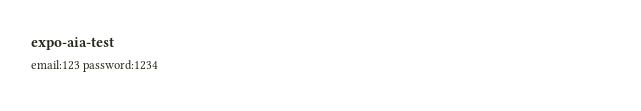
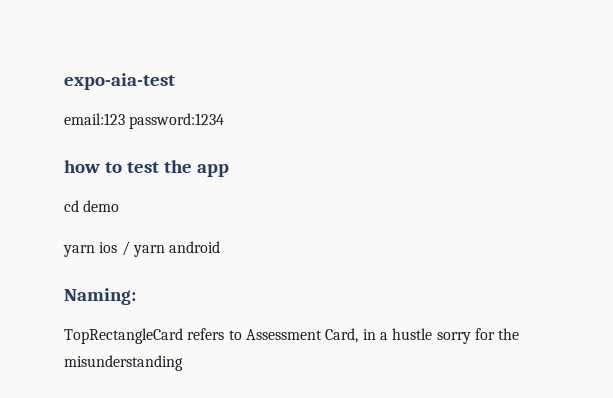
(159, 66) none -> [64,160,229,177] [64,200,120,212] [63,241,221,257] [64,288,136,305] [64,328,520,344] [64,355,183,371] // how to test the app // cd demo // yarn ios / yarn android // Naming: // TopRectangleCard refers to Assessment Card, in a hustle sorry for the misunderstanding

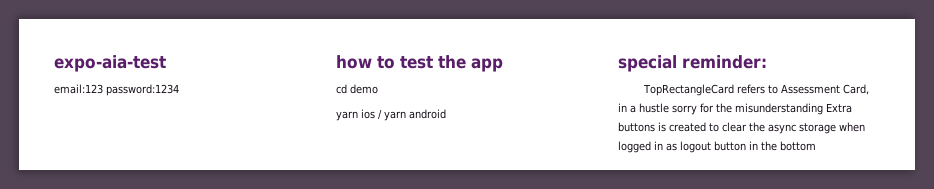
[64,288,136,305] Naming: -> [618,55,767,72] special reminder:
(183, 363) none -> [826,103,852,113] [618,122,865,134] [618,141,816,153] Extra buttons is created to clear the async storage when logged in as logout button in the bottom

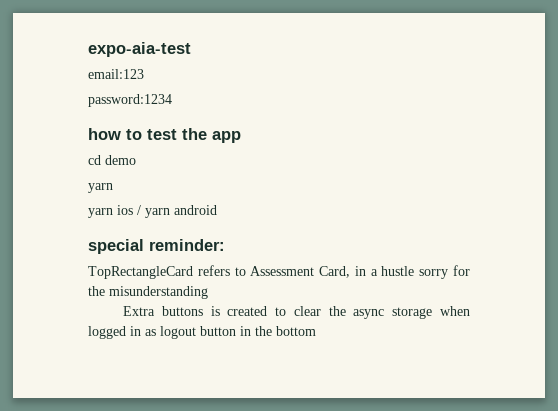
(103, 89) none -> (144, 74) //
(358, 116) none -> [88,208,113,218] // yarn
(823, 109) none -> (208, 292) //

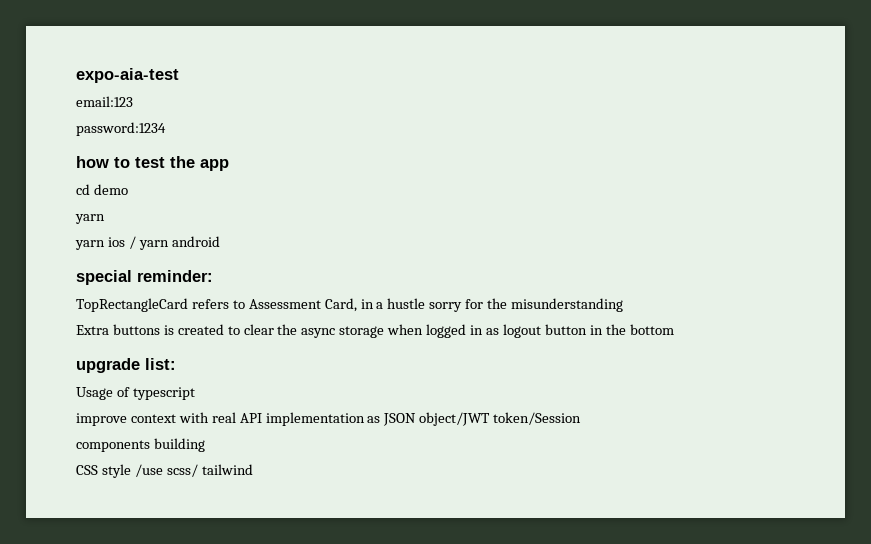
(316, 331) none -> [76,358,176,373] [76,387,195,400] [76,412,582,426] [76,438,205,452] [76,464,253,478] // upgrade list: // Usage of typescript // improve context with real API implementation as JSON object/JWT token/Session // components building // CSS style /use scss/ tailwind

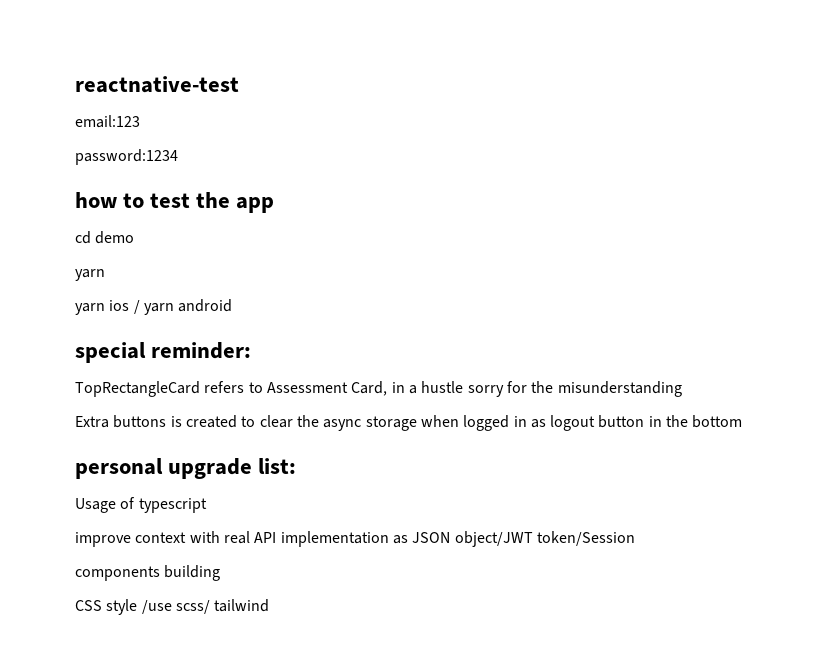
[76,68,179,83] expo-aia-test -> [75,76,239,93] reactnative-test
(674, 329) none -> [75,458,163,479] personal

